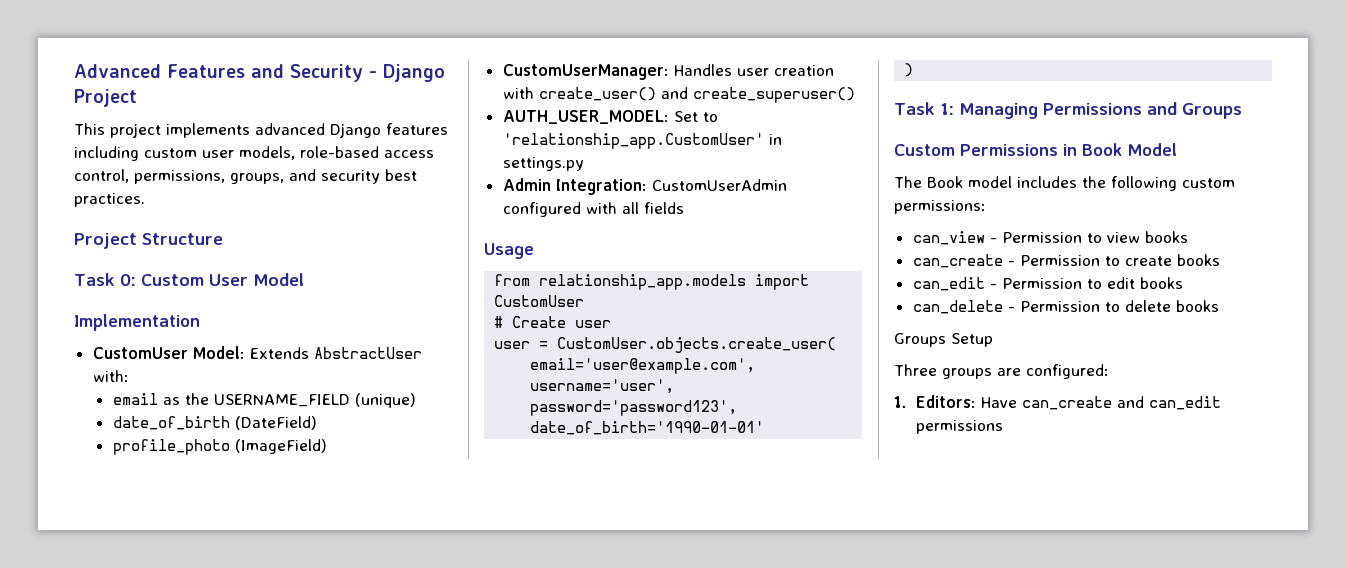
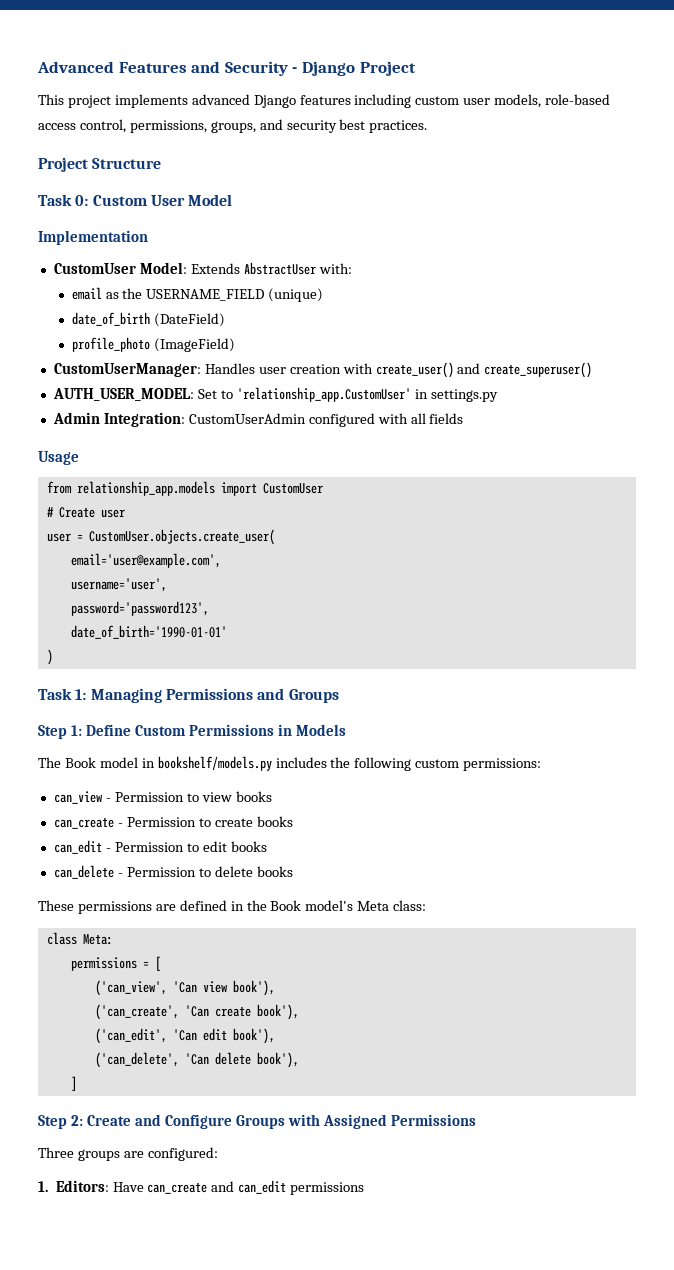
(1242, 111) none -> [38,724,132,739] Step 1: Define
[1082,143,1177,156] Book Model -> [296,724,347,736] Models
(1012, 182) none -> [141,756,272,771] in bookshelf/models.py
[894,333,993,347] Groups Setup -> [38,900,427,914] [46,932,113,945] [70,956,161,971] [94,980,275,996] [94,1004,299,1020] [94,1028,275,1044] [94,1052,299,1068] [70,1076,77,1091] [38,1114,477,1129] These permissions are defined in the Book model's Meta class: // class Meta: // permissions = [ // ('can_view', 'Can view book'), // ('can_create', 'Can create book'), // ('can_edit', 'Can edit book'), // ('can_delete', 'Can delete book'), // ] // Step 2: Create and Configure Groups with Assigned Permissions

